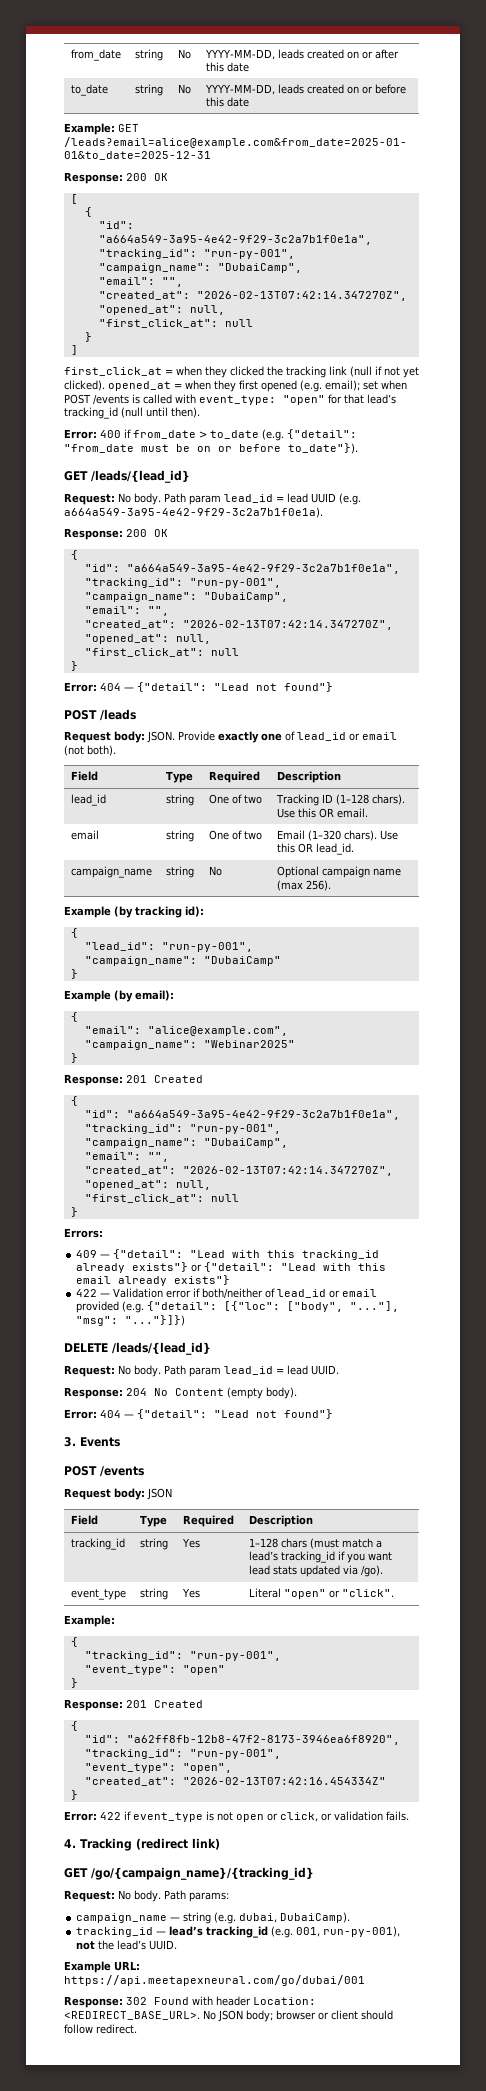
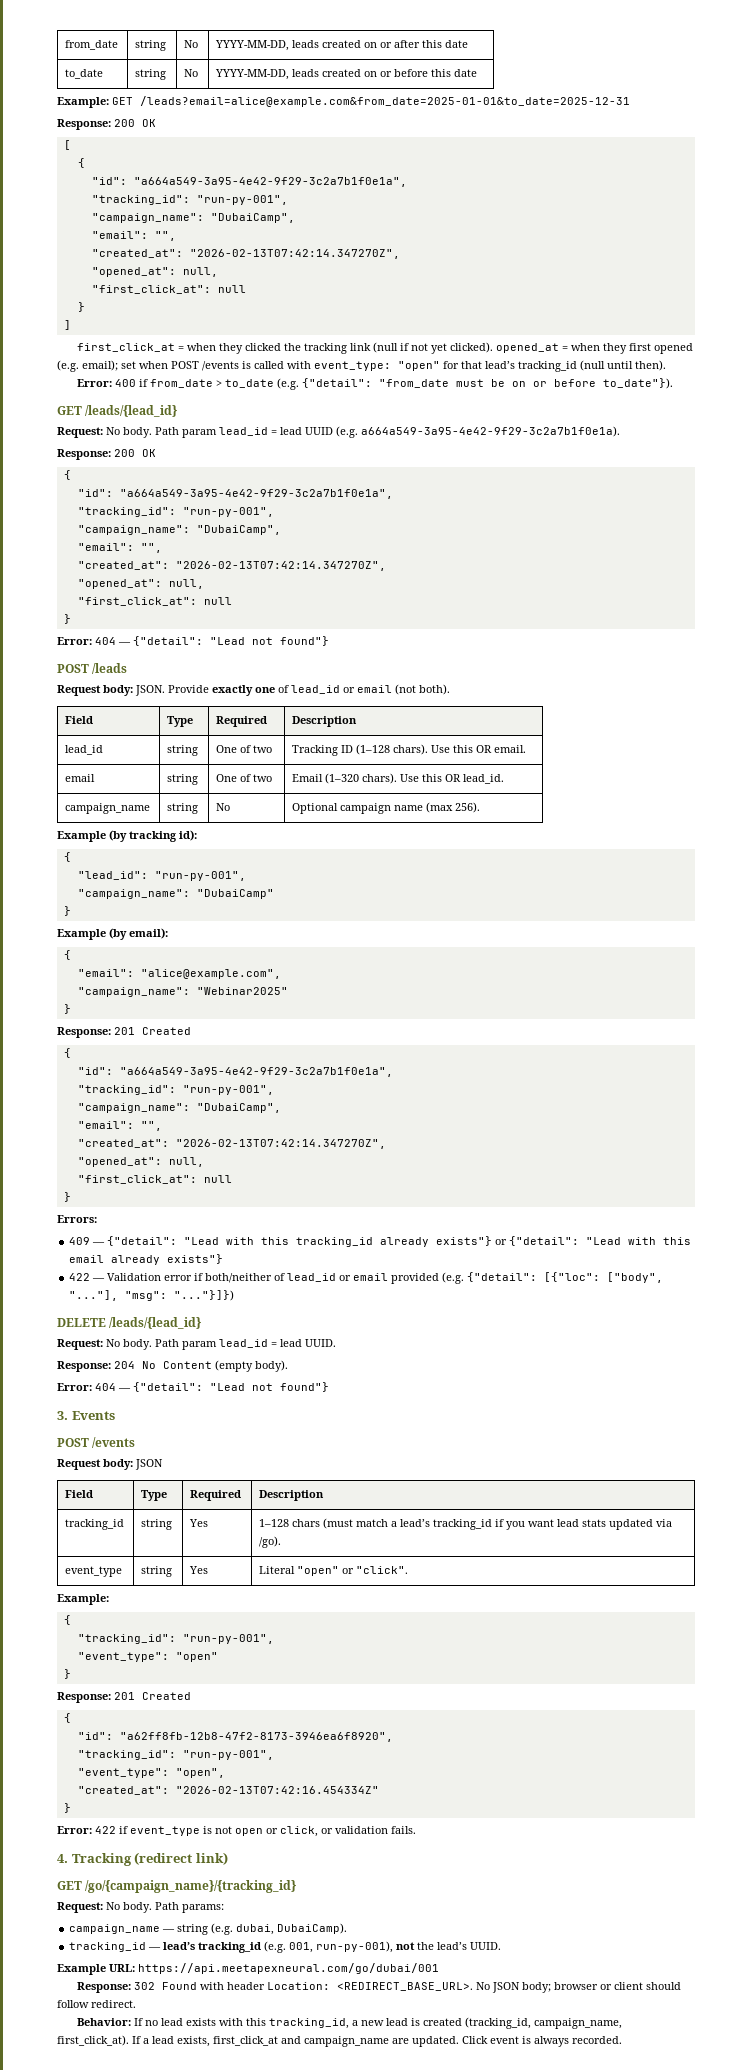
(137, 2029) none -> [76,2017,622,2029] [57,2035,622,2047] // Behavior: If no lead exists with this tracking_id, a new lead is created (tracking_id, campaign_name, first_click_at). If a lead exists, first_click_at and campaign_name are updated. Click event is always recorded.

